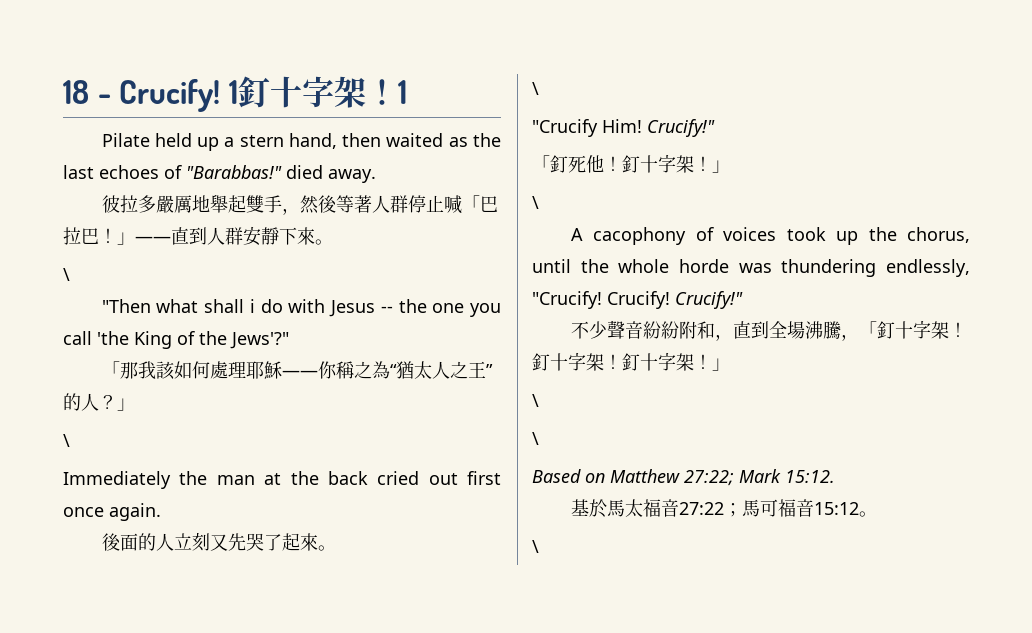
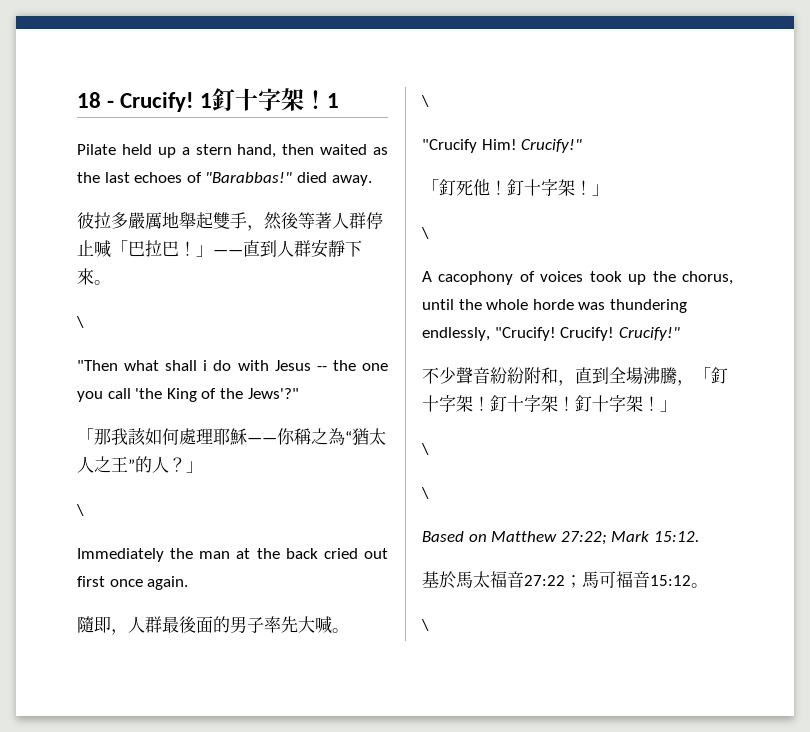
[101,532,318,551] 後面的人立刻又先哭了起來 -> [77,616,332,635] 隨即，人群最後面的男子率先大喊

